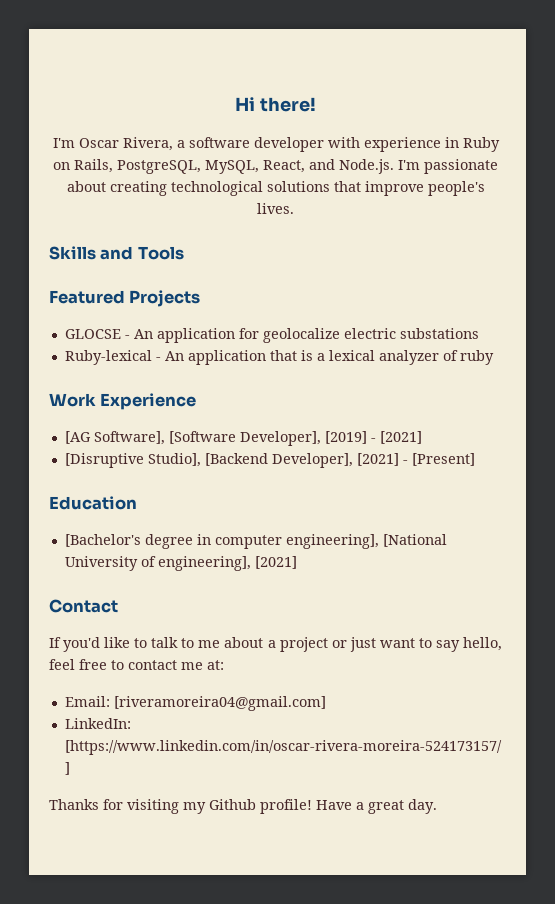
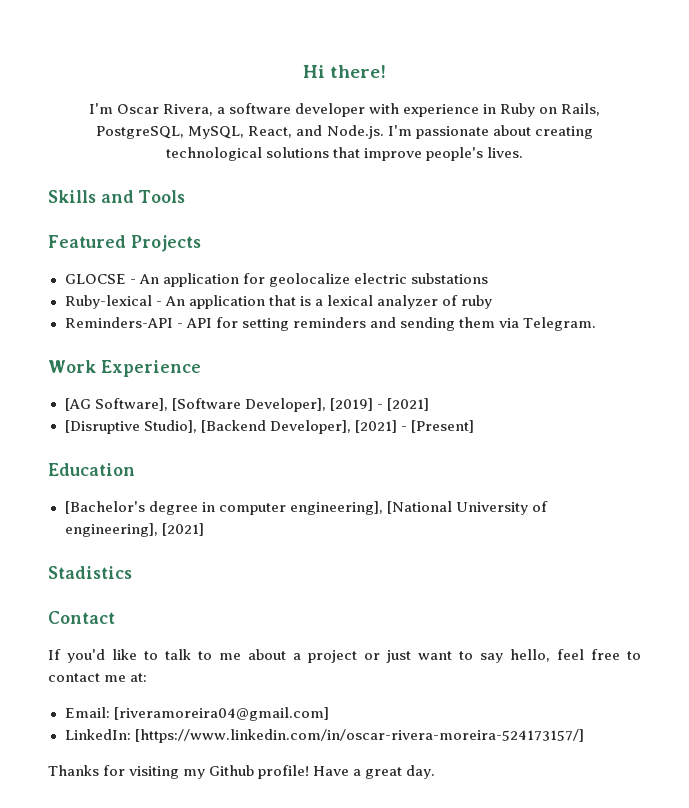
(494, 357) none -> [64,317,597,331] // Reminders-API - API for setting reminders and sending them via Telegram.
(297, 562) none -> [48,566,132,579] // Stadistics

